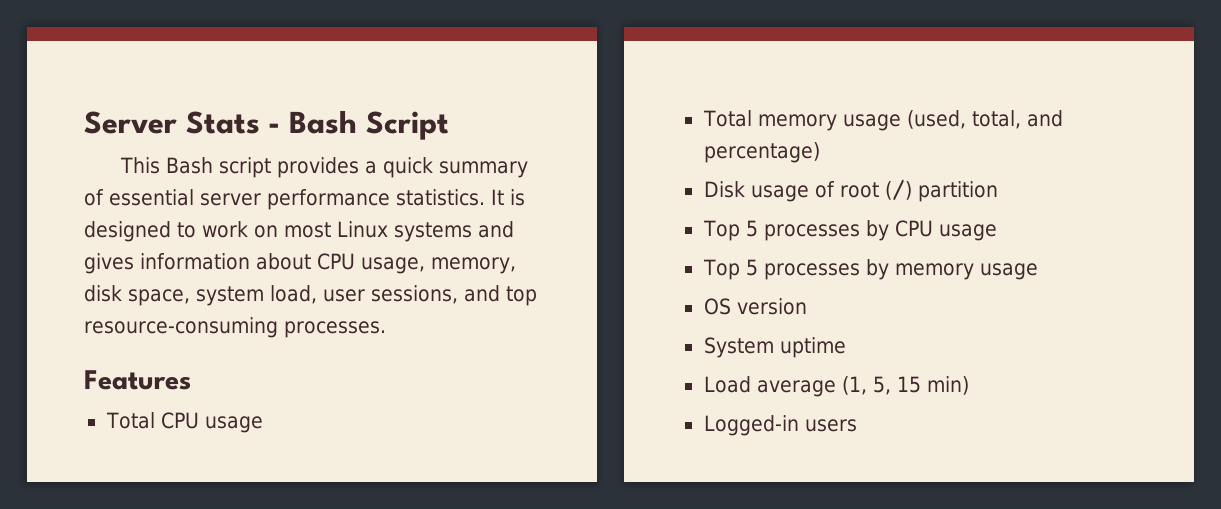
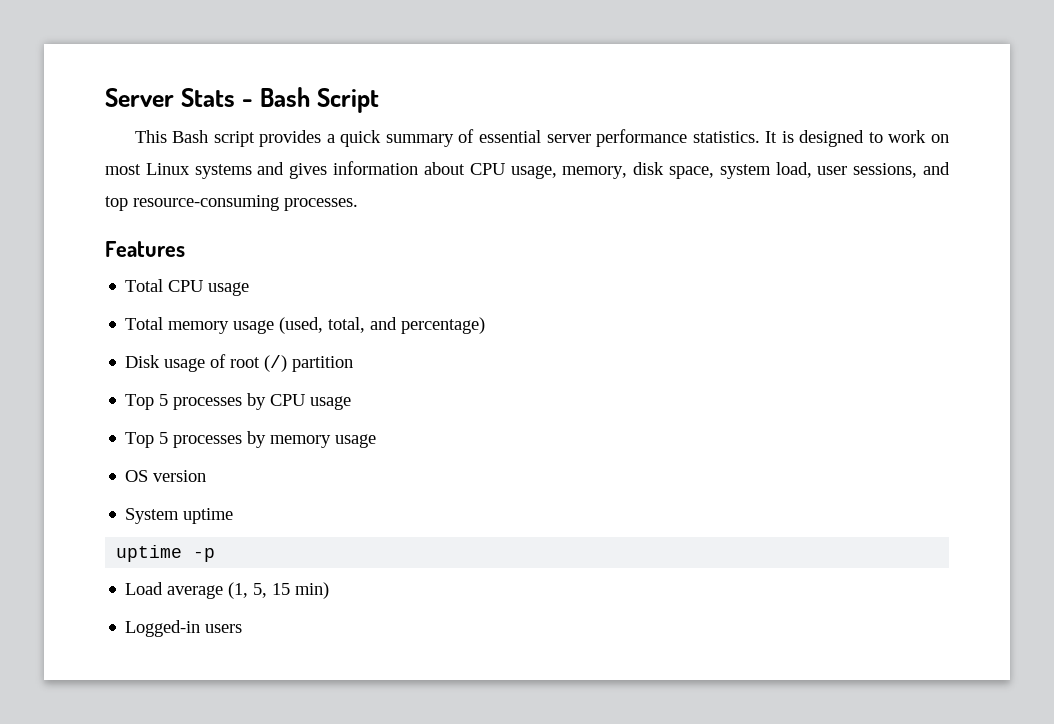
(846, 347) none -> [116,545,216,562] // uptime -p

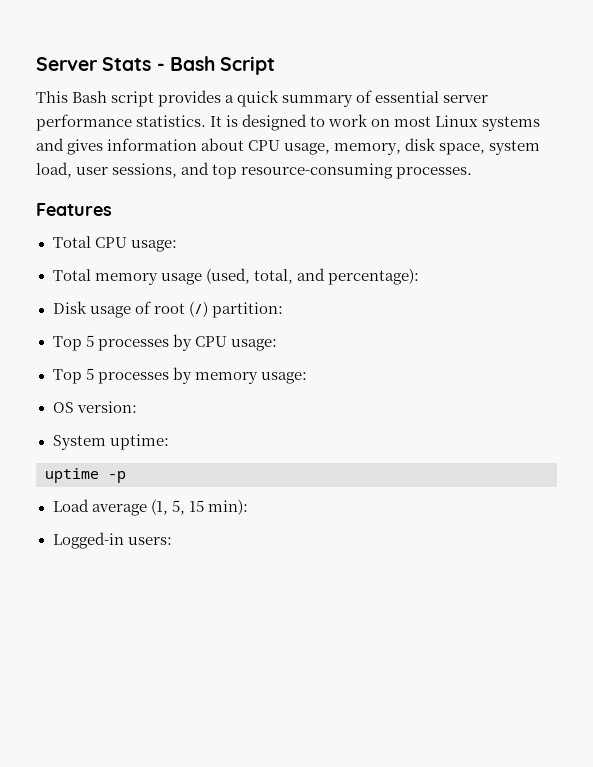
[208,282,250,296] usage -> [130,240,177,252] usage:
[401,317,486,334] percentage) -> [327,268,419,285] percentage):
[292,356,354,372] partition -> [211,302,283,318] partition:
[310,396,352,410] usage -> [230,339,277,351] usage:
[335,434,377,448] usage -> [260,372,307,384] usage:
[153,470,207,482] version -> [76,401,137,413] version:
[183,508,234,524] uptime -> [109,434,169,450] uptime:
[295,582,330,599] min) -> [207,499,248,515] min):
[205,624,243,633] users -> [127,537,172,545] users:

